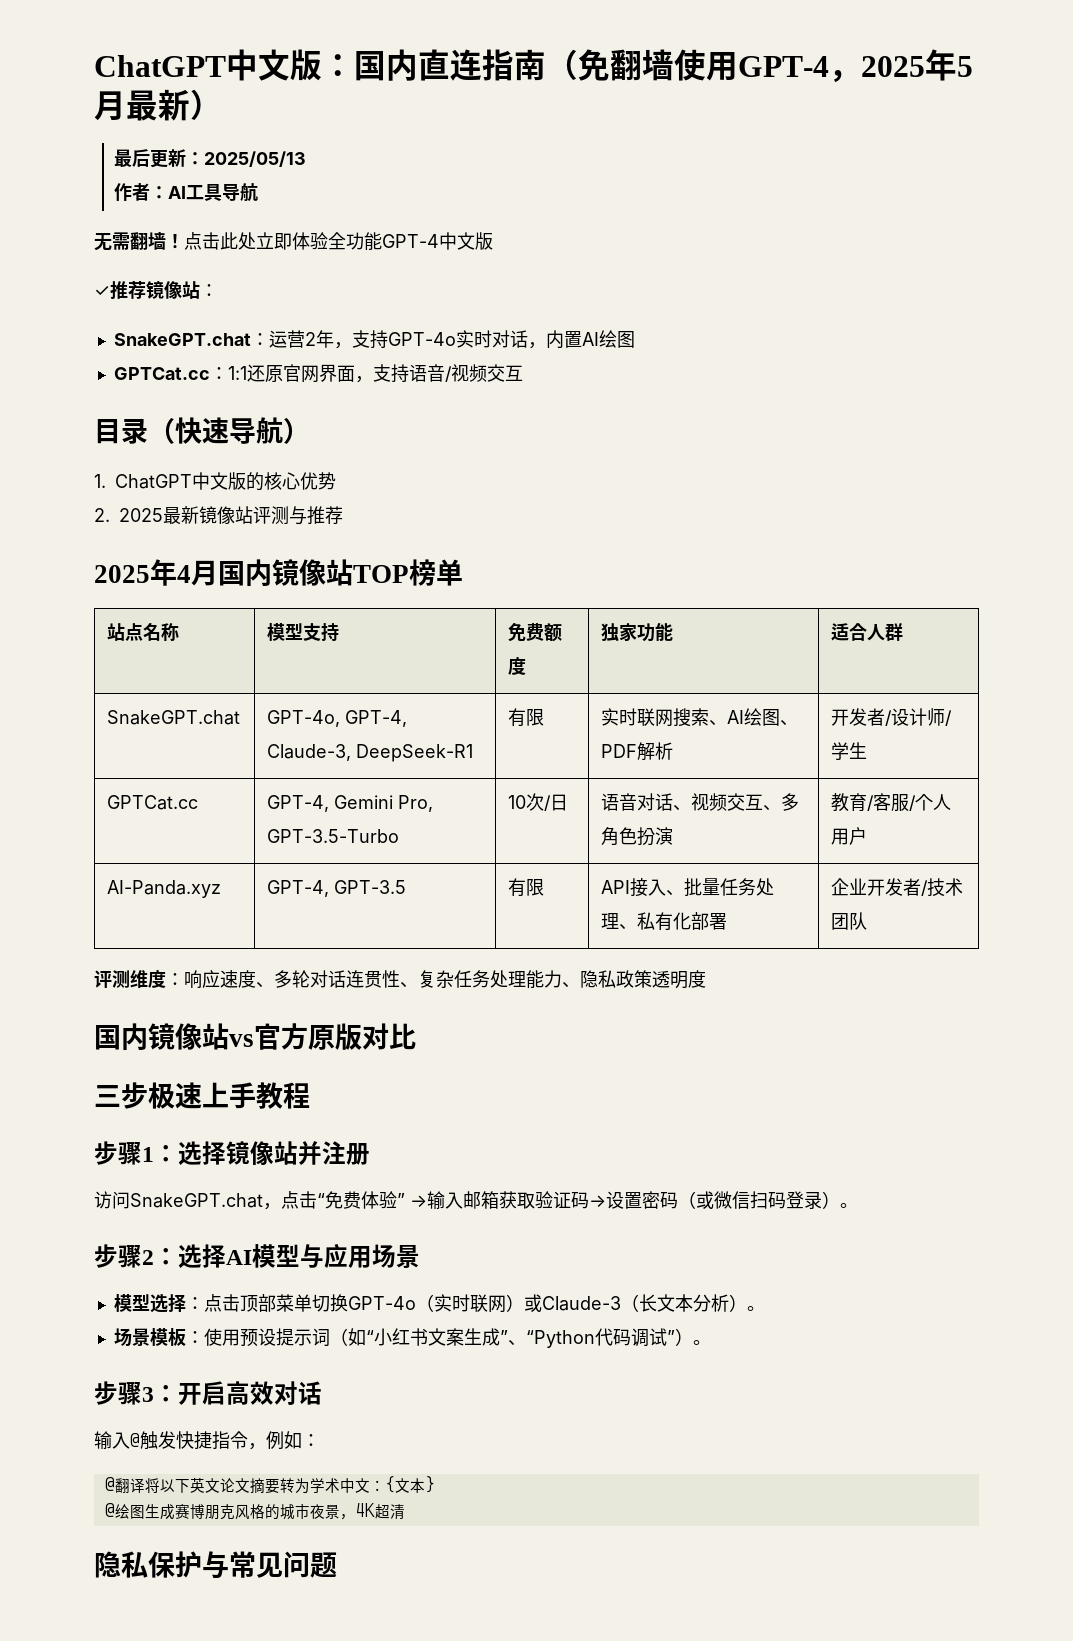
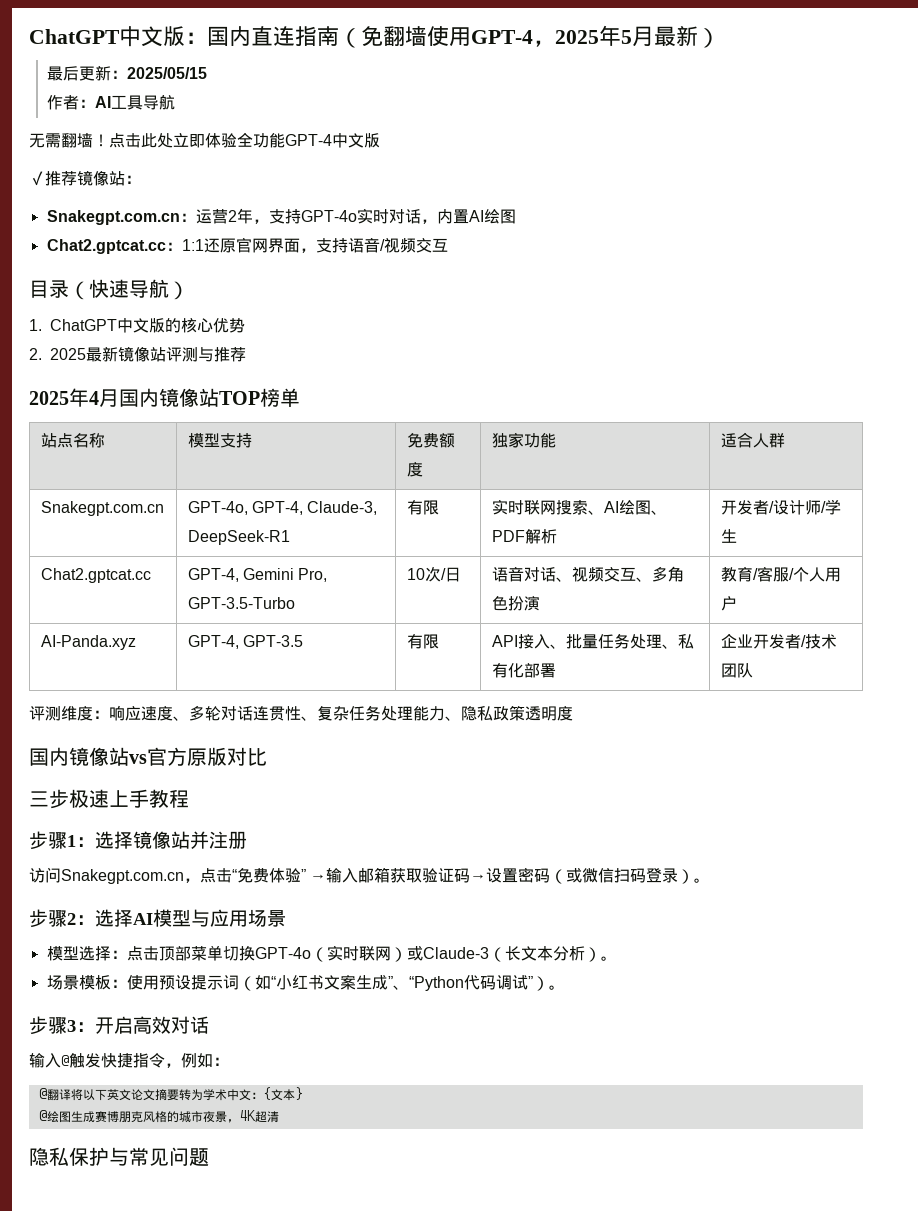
[204,151,307,167] 2025/05/13 -> [127,67,208,79] 2025/05/15
[113,333,251,346] SnakeGPT.chat -> [46,210,180,225] Snakegpt.com.cn
[113,367,210,380] GPTCat.cc -> [46,239,166,254] Chat2.gptcat.cc
[107,710,241,725] SnakeGPT.chat -> [40,501,164,516] Snakegpt.com.cn
[107,795,199,810] GPTCat.cc -> [40,568,151,583] Chat2.gptcat.cc
[130,1193,263,1208] SnakeGPT.chat -> [61,869,184,884] Snakegpt.com.cn

